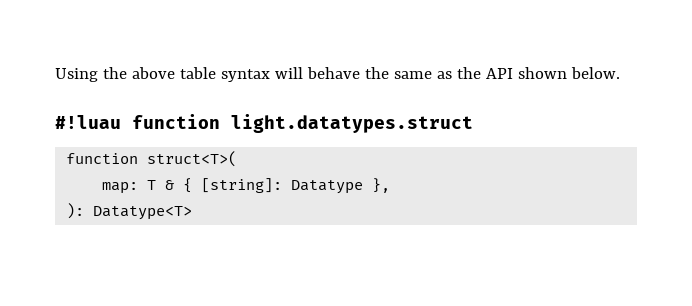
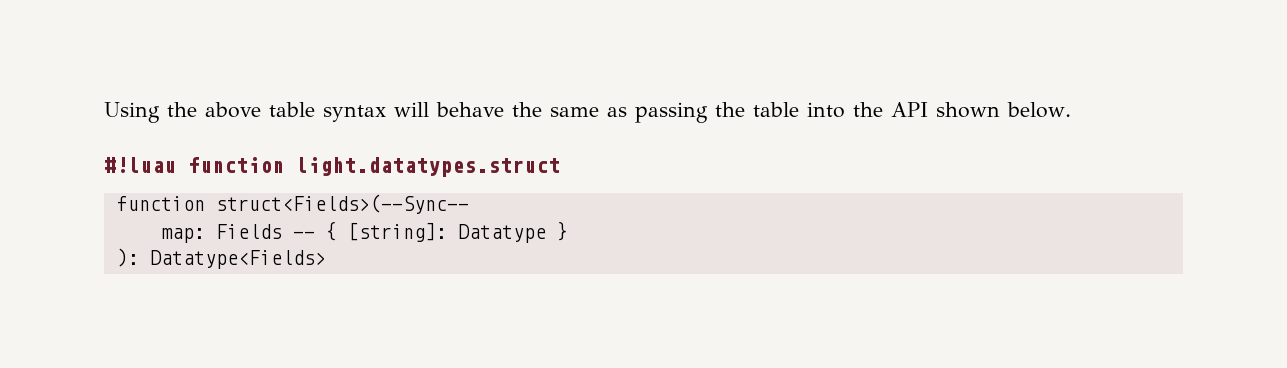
(452, 75) none -> [635,102,845,123] passing the table into
[147,151,238,167] struct<T>( -> [215,194,469,214] struct<Fields>(--Sync--
[147,180,175,190] T & -> [215,224,315,239] Fields --
[372,178,391,193] }, -> [556,221,568,241] }
[93,206,193,220] Datatype<T> -> [149,250,326,269] Datatype<Fields>

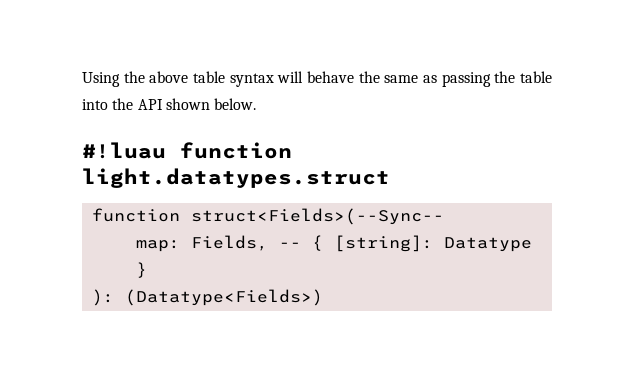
[215,224,282,239] Fields -> [190,235,268,251] Fields,
[149,250,326,269] Datatype<Fields> -> [124,289,323,306] (Datatype<Fields>)

